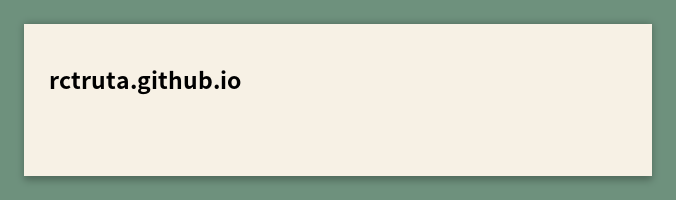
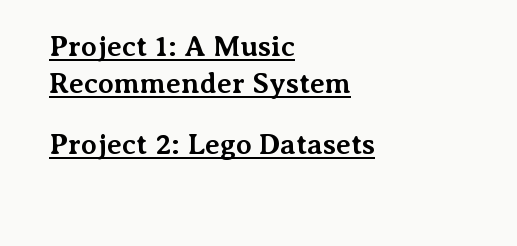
[49,70,241,95] rctruta.github.io -> [49,36,296,62] [49,72,351,99] [49,134,376,160] Project 1: A Music Recommender System // Project 2: Lego Datasets

